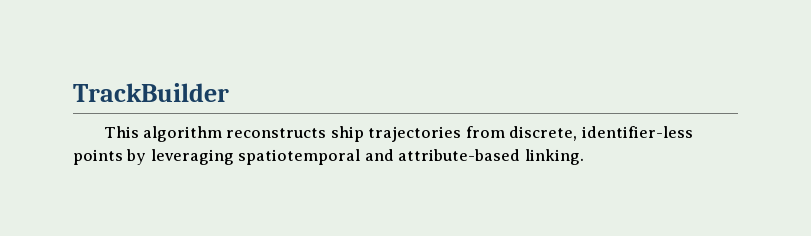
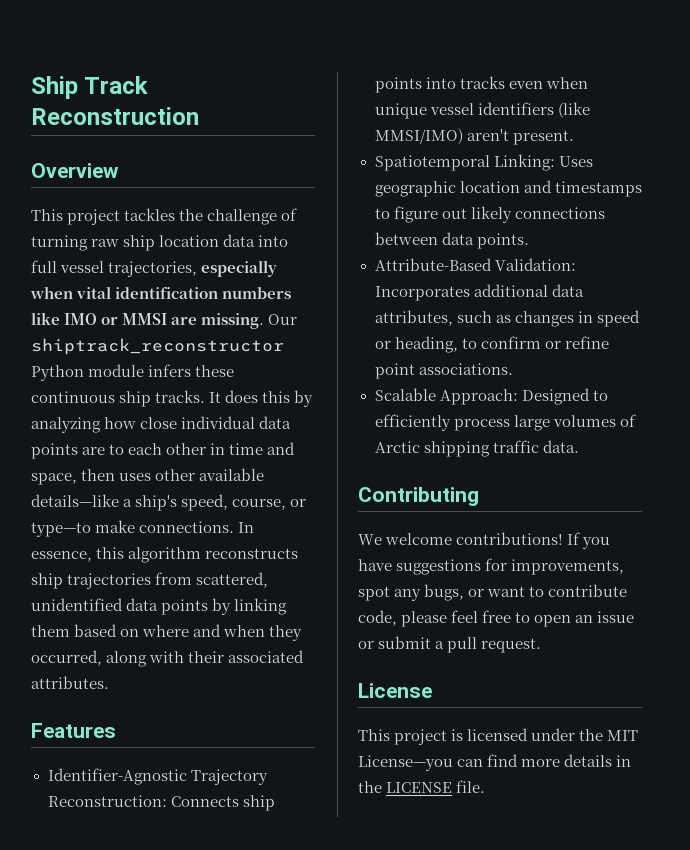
[73,83,229,102] [103,126,139,138] TrackBuilder // This -> [31,76,149,99] [31,107,199,125] [31,163,119,178] [31,208,298,225] [31,234,289,251] [31,260,278,277] [30,286,292,299] [31,312,298,329] [31,338,284,355] [31,364,235,381] [31,390,314,407] [31,416,292,433] [31,442,296,459] [31,468,265,485] [31,494,307,511] [31,520,255,537] [31,547,125,562] Ship Track Reconstruction // Overview // This project tackles the challenge of turning raw ship location data into full vessel trajectories, especially when vital identification numbers like IMO or MMSI are missing. Our shiptrack_reconstructor Python module infers these continuous ship tracks. It does this by analyzing how close individual data points are to each other in time and space, then uses other available details—like a ship's speed, course, or type—to make connections. In essence, this
[509,126,693,141] [73,149,584,165] discrete, identifier-less points by leveraging spatiotemporal and attribute-based linking. -> [196,572,269,588] [31,598,288,615] [31,624,303,641] [31,650,305,667] [31,676,109,689] [31,723,116,738] [47,768,268,785] [47,795,275,811] [374,76,588,93] [374,102,590,119] [374,128,574,145] [374,154,593,171] [374,180,642,197] [374,206,605,223] [374,232,529,249] [374,258,576,271] [374,284,584,301] [374,310,640,327] [374,336,609,353] [374,363,513,379] [374,388,608,405] [374,414,636,431] [374,440,579,457] [358,487,479,506] [358,532,611,549] [358,558,625,575] [358,584,628,601] [358,610,635,627] [358,636,542,653] [358,683,432,698] [358,728,639,745] [358,754,632,771] [358,780,486,793] scattered, unidentified data points by linking them based on where and when they occurred, along with their associated attributes. // Features // Identifier-Agnostic Trajectory Reconstruction: Connects ship points into tracks even when unique vessel identifiers (like MMSI/IMO) aren't present. // Spatiotemporal Linking: Uses geographic location and timestamps to figure out likely connections between data points. // Attribute-Based Validation: Incorporates additional data attributes, such as changes in speed or heading, to confirm or refine point associations. // Scalable Approach: Designed to efficiently process large volumes of Arctic shipping traffic data. // Contributing // We welcome contributions! If you have suggestions for improvements, spot any bugs, or want to contribute code, please feel free to open an issue or submit a pull request. // License // This project is licensed under the MIT License—you can find more details in the LICENSE file.

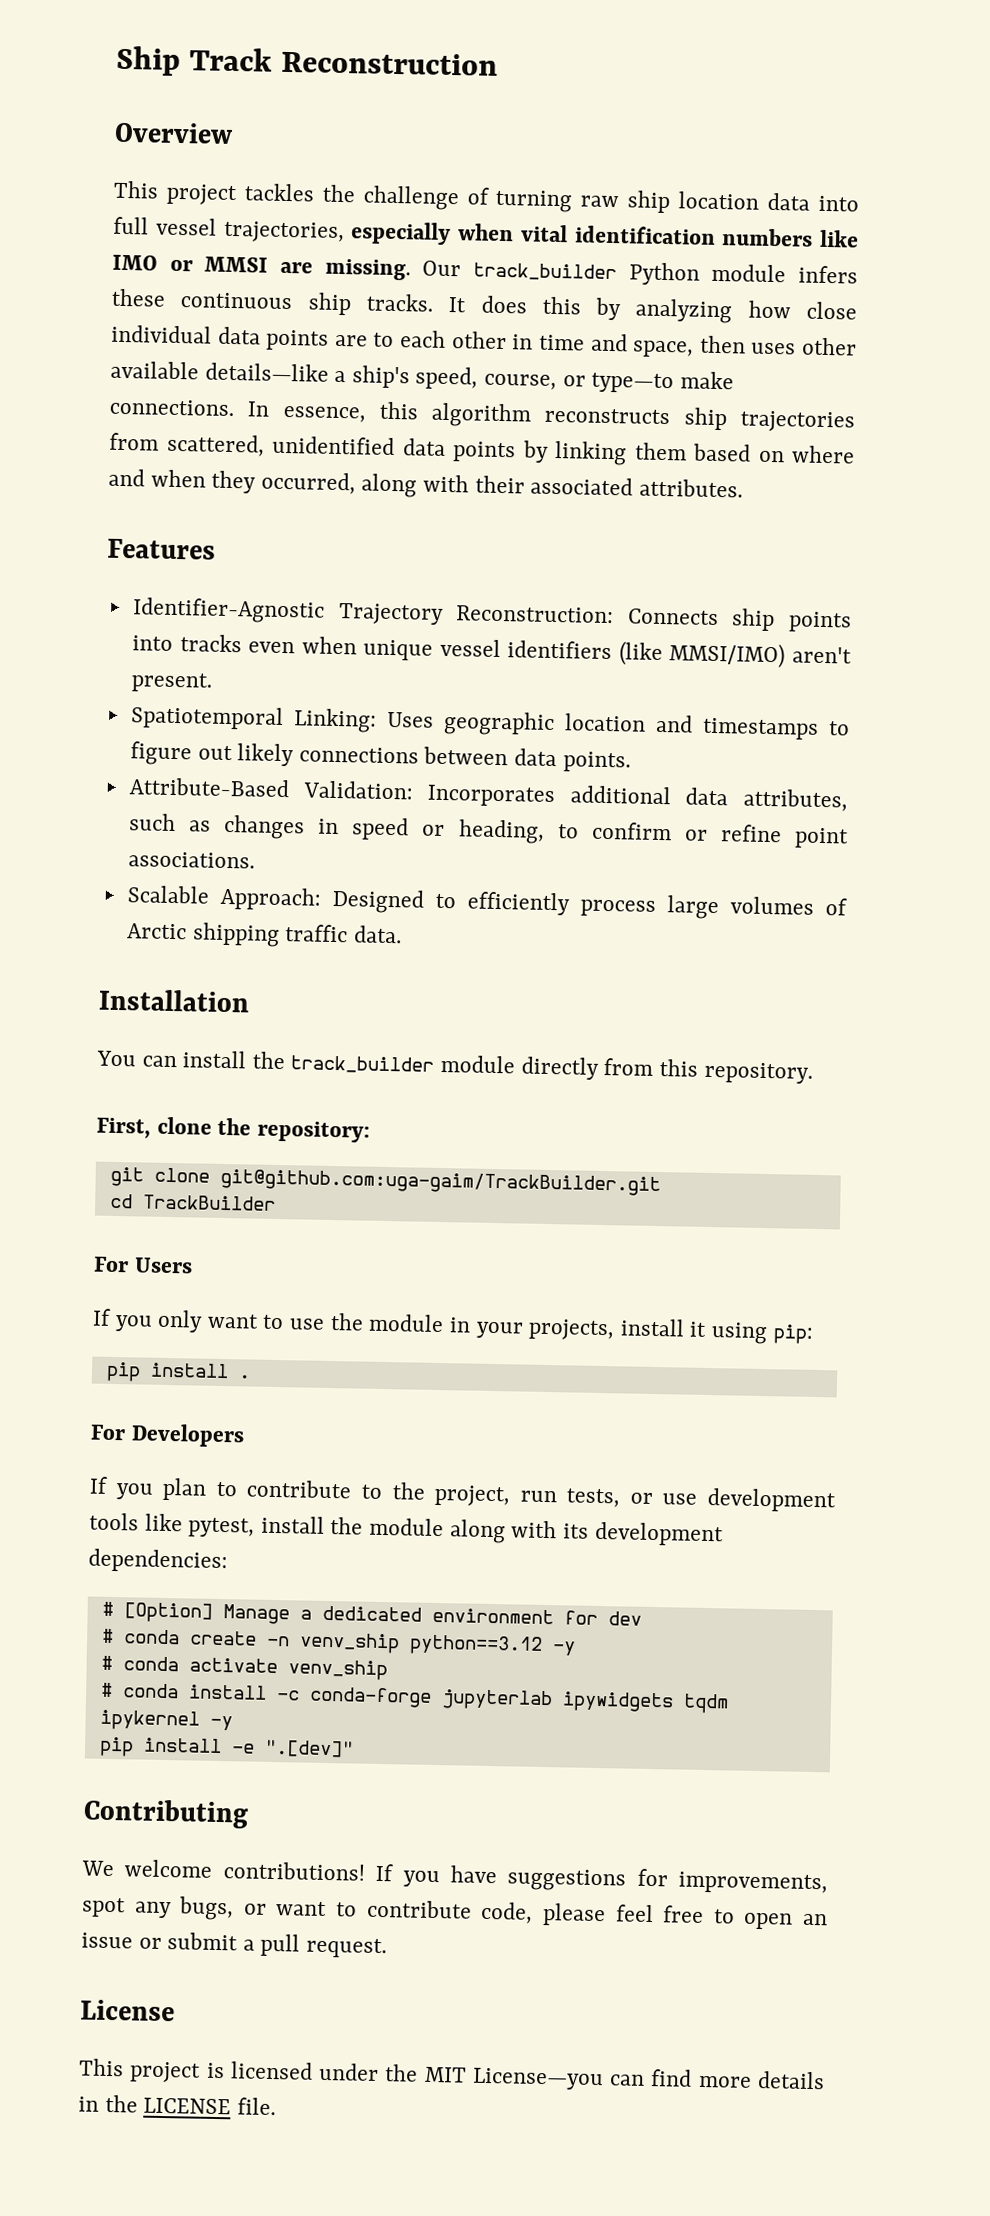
[31,338,284,355] shiptrack_reconstructor -> [473,262,617,282] track_builder
(579, 446) none -> [98,988,250,1013] [96,1050,813,1084] [96,1116,370,1143] [109,1166,661,1197] [109,1193,276,1211] [93,1256,193,1274] [92,1308,814,1345] [105,1361,251,1382] [90,1423,245,1448] [89,1476,837,1513] [89,1512,724,1547] [88,1548,228,1574] [101,1601,642,1626] [101,1628,576,1656] [100,1655,388,1681] [100,1682,729,1714] [99,1709,233,1731] [98,1736,354,1758] // Installation // You can install the track_builder module directly from this repository. // First, clone the repository: // git clone git@github.com:uga-gaim/TrackBuilder.git // cd TrackBuilder // For Users // If you only want to use the module in your projects, install it using pip: // pip install . // For Developers // If you plan to contribute to the project, run tests, or use development tools like pytest, install the module along with its development dependencies: // # [Option] Manage a dedicated environment for dev // # conda create -n venv_ship python==3.12 -y // # conda activate venv_ship // # conda install -c conda-forge jupyterlab ipywidgets tqdm ipykernel -y // pip install -e ".[dev]"

